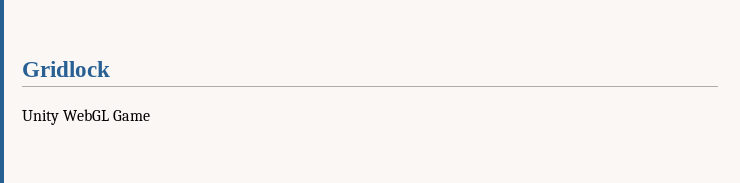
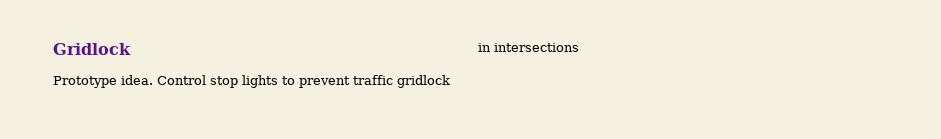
[22,109,151,125] Unity WebGL Game -> [53,75,450,88] [478,43,579,52] Prototype idea. Control stop lights to prevent traffic gridlock in intersections

